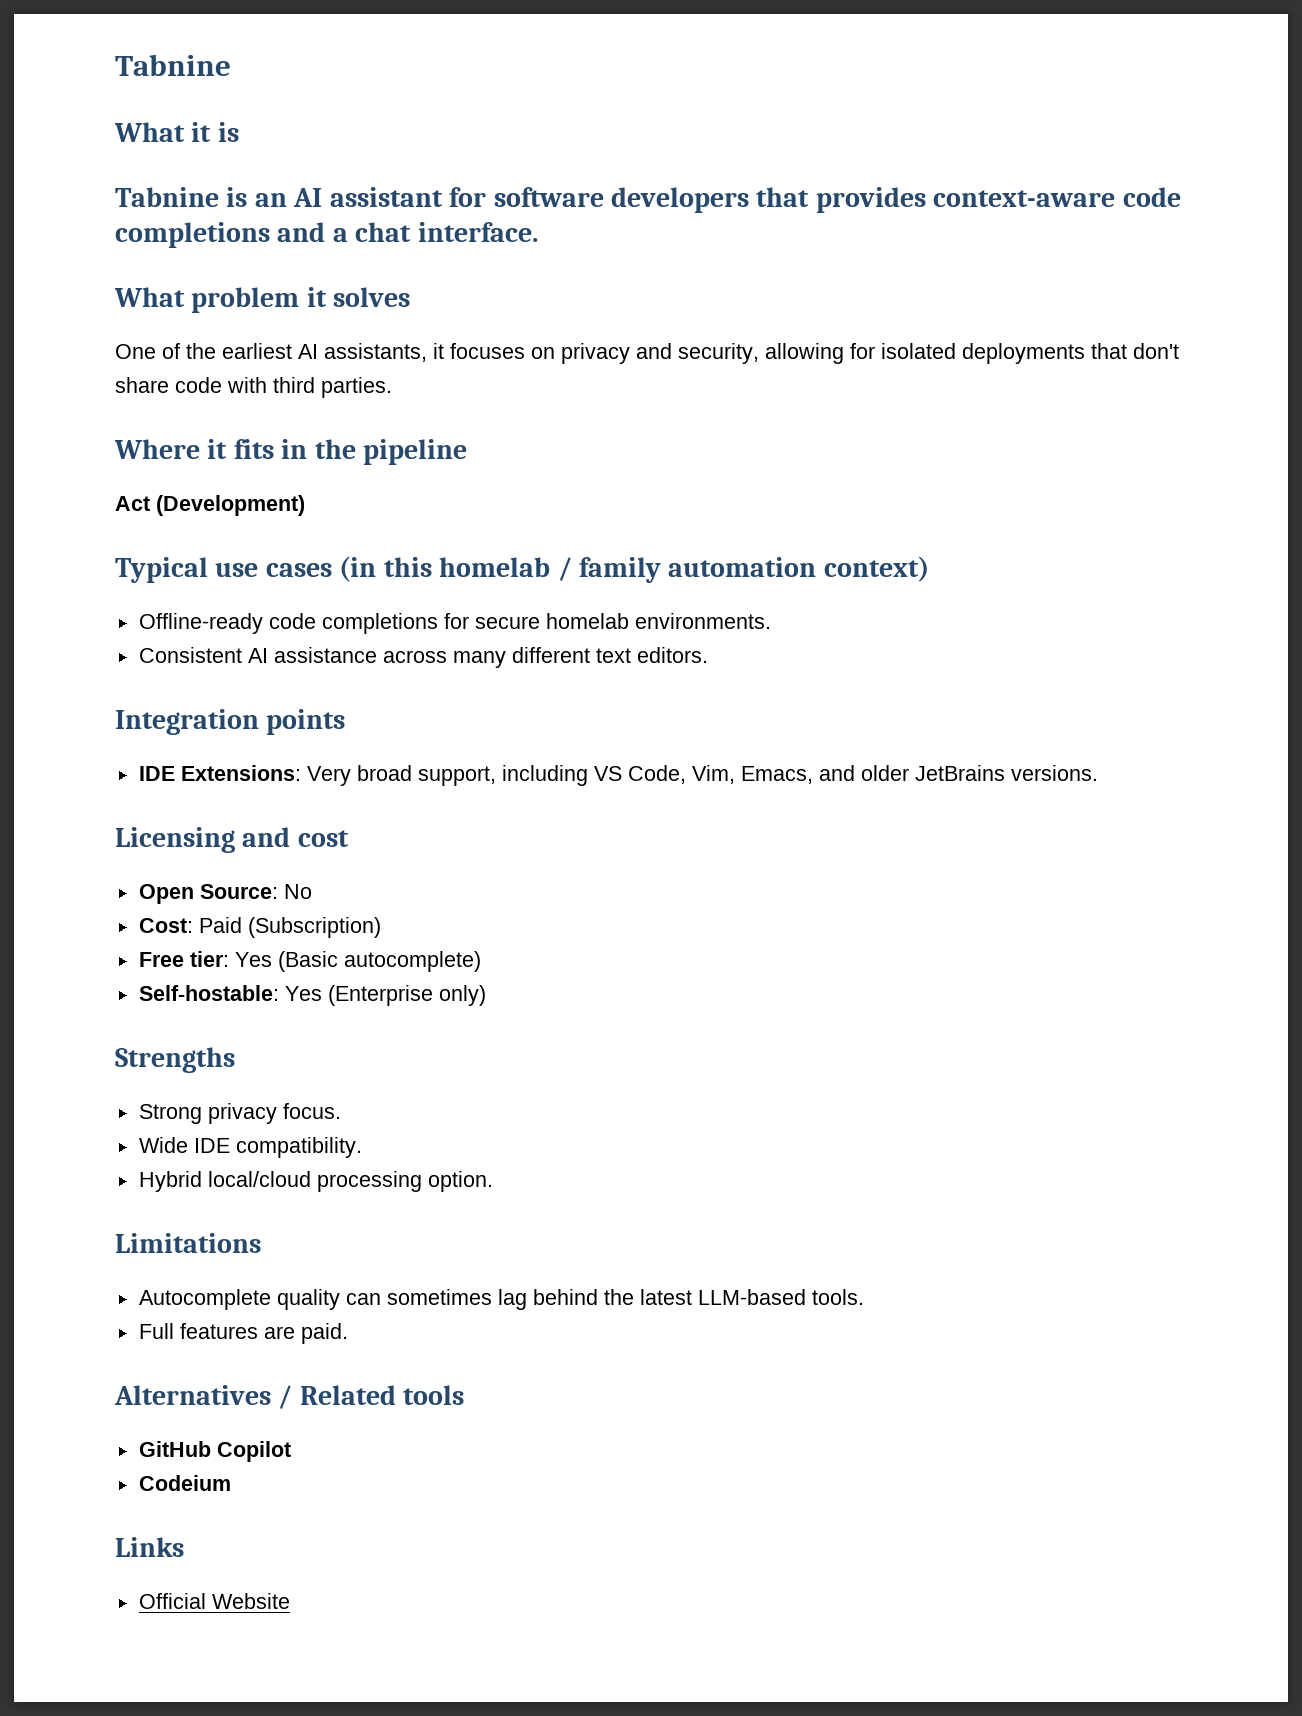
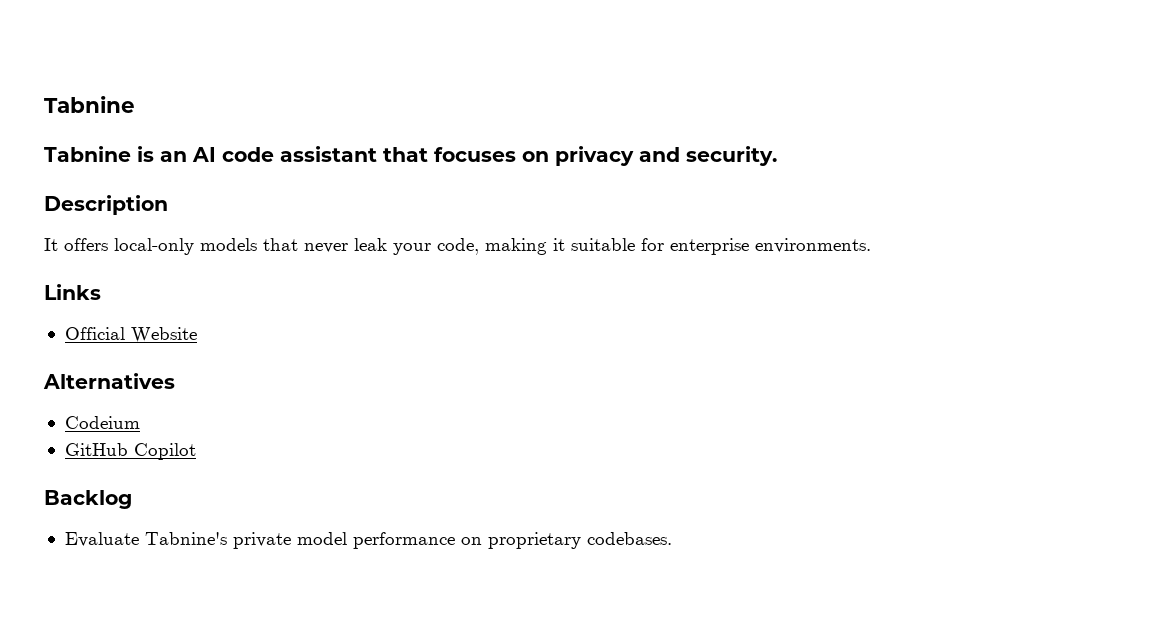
[115,54,231,76] [114,122,239,142] Tabnine // What it is -> [44,96,135,113] Tabnine
[329,187,1181,213] [115,222,538,248] [114,287,411,313] [115,343,1179,364] [115,377,392,398] [114,439,468,465] [115,495,305,516] [115,556,929,583] [138,613,771,634] [138,647,708,668] [115,709,346,735] [138,765,1098,786] [115,827,349,853] [138,884,312,904] [138,917,381,938] [138,951,481,972] [138,985,486,1006] [115,1047,235,1073] [138,1103,341,1124] [138,1137,362,1158] [138,1171,493,1192] [115,1233,261,1253] [138,1289,864,1310] [138,1323,348,1344] [114,1385,465,1409] [138,1441,291,1462] [138,1475,231,1491] [115,1537,184,1557] [138,1593,290,1609] assistant for software developers that provides context-aware code completions and a chat interface. // What problem it solves // One of the earliest AI assistants, it focuses on privacy and security, allowing for isolated deployments that don't share code with third parties. // Where it fits in the pipeline // Act (Development) // Typical use cases (in this homelab / family automation context) // Offline-ready code completions for secure homelab environments. // Consistent AI assistance across many different text editors. // Integration points // IDE Extensions: Very broad support, including VS Code, Vim, Emacs, and older JetBrains versions. // Licensing and cost // Open Source: No // Cost: Paid (Subscription) // Free tier: Yes (Basic autocomplete) // Self-hostable: Yes (Enterprise only) // Strengths // Strong privacy focus. // Wide IDE compatibility. // Hybrid local/cloud processing option. // Limitations // Autocomplete quality can sometimes lag behind the latest LLM-based tools. // Full features are paid. // Alternatives / Related tools // GitHub Copilot // Codeium // Links // Official Website -> [222,146,777,166] [44,195,168,215] [44,238,871,255] [44,284,101,300] [64,327,197,343] [43,373,175,389] [64,416,140,429] [64,443,196,460] [44,490,132,509] [64,532,672,549] code assistant that focuses on privacy and security. // Description // It offers local-only models that never leak your code, making it suitable for enterprise environments. // Links // Official Website // Alternatives // Codeium // GitHub Copilot // Backlog // Evaluate Tabnine's private model performance on proprietary codebases.

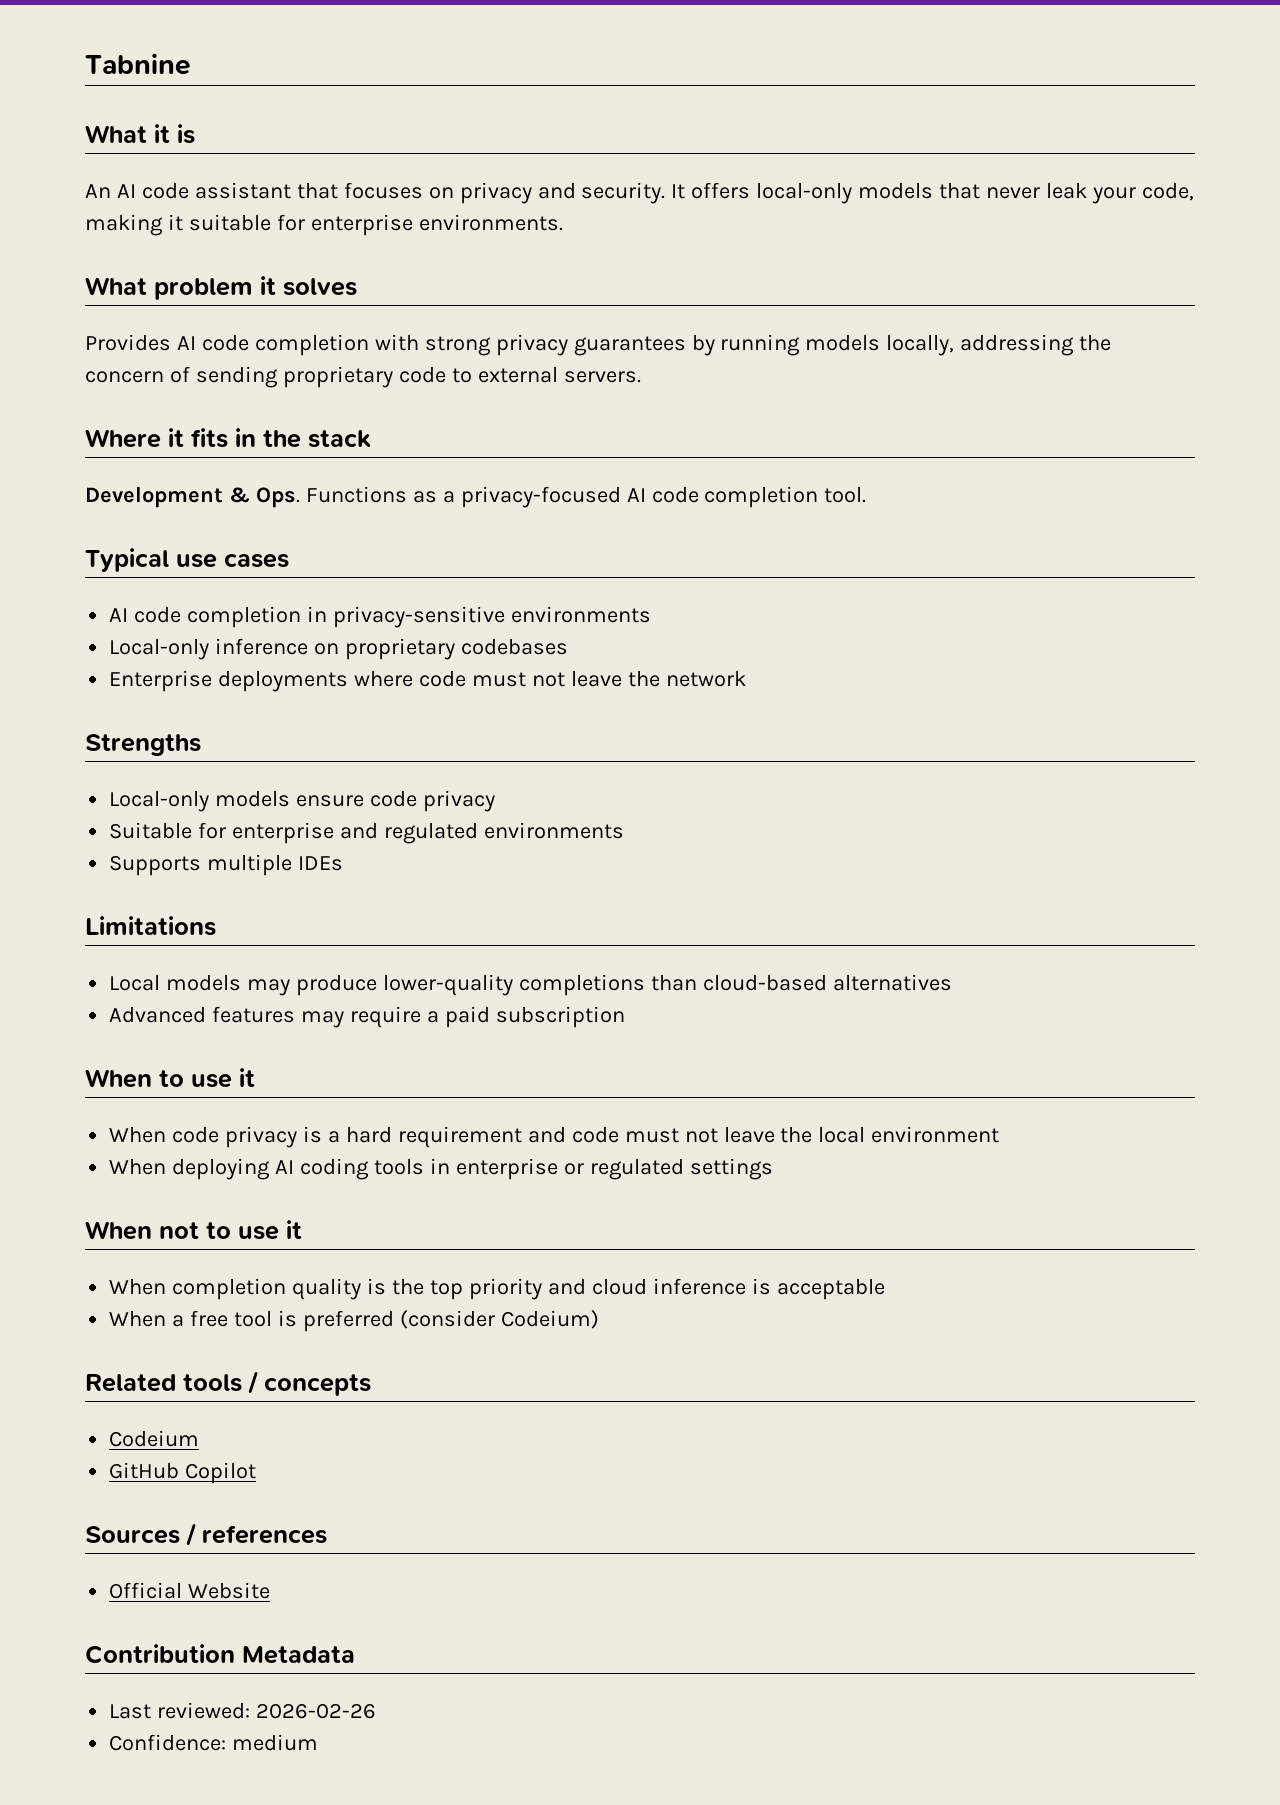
[44,146,187,162] Tabnine is an -> [85,124,195,144] [85,184,111,198] What it is // An
[44,195,168,215] // Description // -> (666, 193) none
[44,284,101,300] [64,327,197,343] [43,373,175,389] [64,416,140,429] [64,443,196,460] [44,490,132,509] [64,532,672,549] Links // Official Website // Alternatives // Codeium // GitHub Copilot // Backlog // Evaluate Tabnine's private model performance on proprietary codebases. -> [85,276,357,300] [85,334,1112,356] [85,366,641,388] [85,428,371,448] [85,486,867,508] [85,548,289,572] [109,606,651,628] [109,638,568,660] [109,670,746,692] [85,734,201,756] [109,790,495,812] [109,822,624,844] [109,854,344,876] [85,916,216,936] [109,974,952,996] [109,1006,625,1028] [85,1068,255,1088] [109,1126,1000,1148] [109,1158,773,1180] [85,1220,302,1240] [109,1278,885,1300] [109,1310,599,1332] [85,1371,371,1396] [109,1430,200,1447] [109,1462,257,1484] [85,1523,327,1546] [109,1582,271,1599] [85,1644,355,1664] [109,1702,377,1719] [109,1734,319,1751] What problem it solves // Provides AI code completion with strong privacy guarantees by running models locally, addressing the concern of sending proprietary code to external servers. // Where it fits in the stack // Development & Ops. Functions as a privacy-focused AI code completion tool. // Typical use cases // AI code completion in privacy-sensitive environments // Local-only inference on proprietary codebases // Enterprise deployments where code must not leave the network // Strengths // Local-only models ensure code privacy // Suitable for enterprise and regulated environments // Supports multiple IDEs // Limitations // Local models may produce lower-quality completions than cloud-based alternatives // Advanced features may require a paid subscription // When to use it // When code privacy is a hard requirement and code must not leave the local environment // When deploying AI coding tools in enterprise or regulated settings // When not to use it // When completion quality is the top priority and cloud inference is acceptable // When a free tool is preferred (consider Codeium) // Related tools / concepts // Codeium // GitHub Copilot // Sources / references // Official Website // Contribution Metadata // Last reviewed: 2026-02-26 // Confidence: medium

